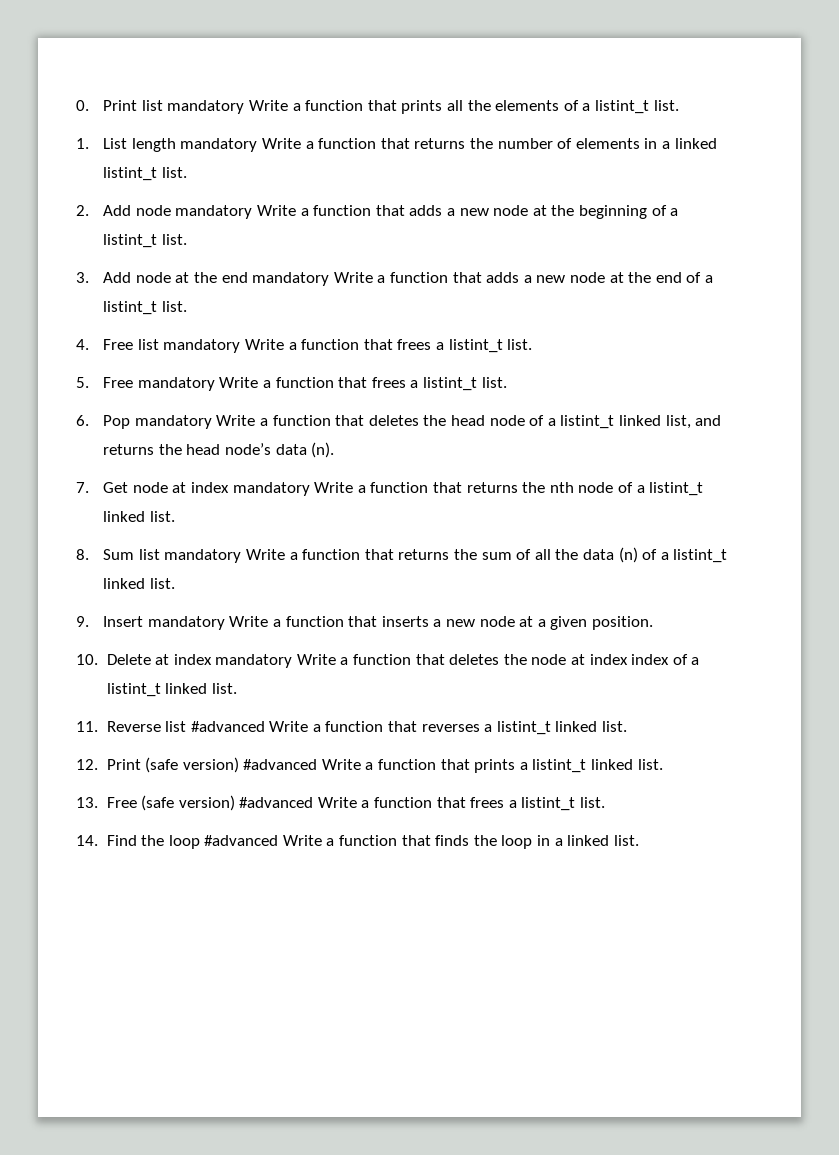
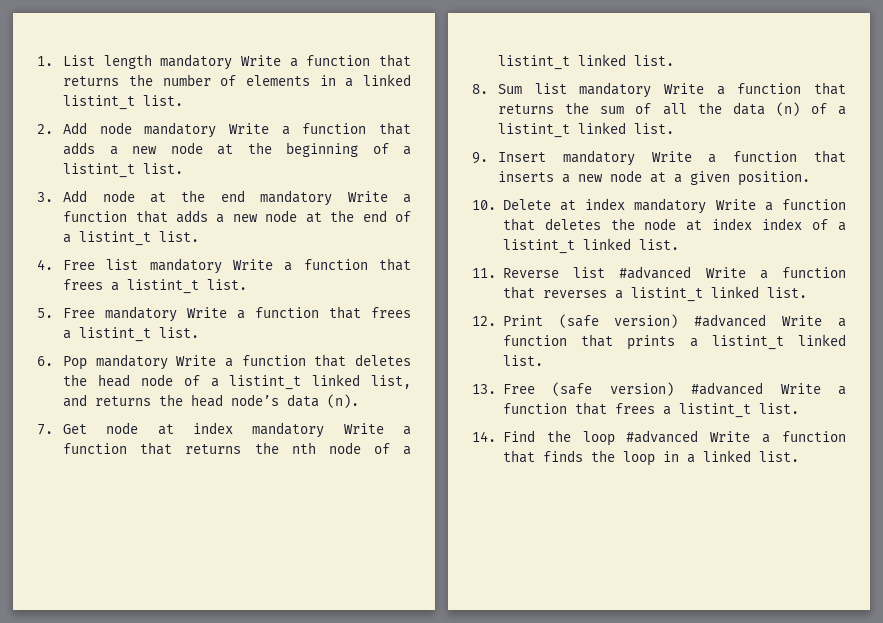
[76,100,679,114] 0. Print list mandatory Write a function that prints all the elements of a listint_t list. // -> (37, 61) none

